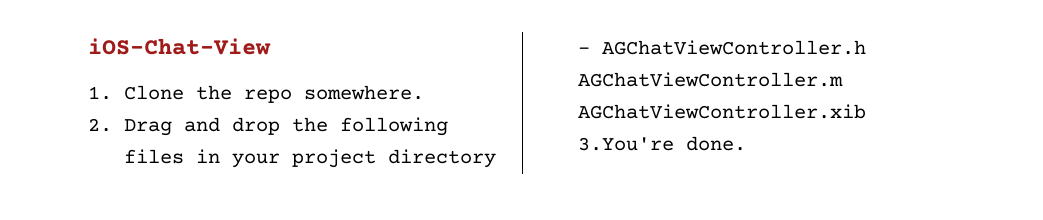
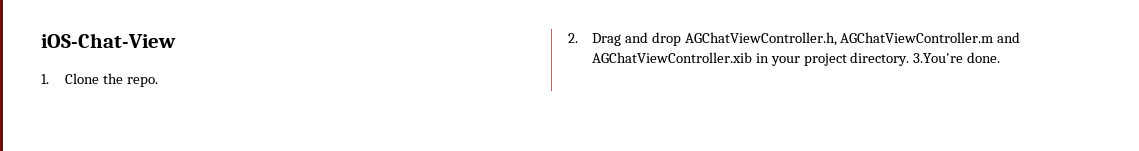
[244,85,425,103] repo somewhere. -> [126,77,158,87] repo.
[292,117,449,136] [124,149,497,168] [578,40,867,55] [578,72,844,87] [578,104,867,119] the following files in your project directory - AGChatViewController.h AGChatViewController.m AGChatViewController.xib -> [684,32,1021,46] [591,52,910,66] AGChatViewController.h, AGChatViewController.m and AGChatViewController.xib in your project directory.

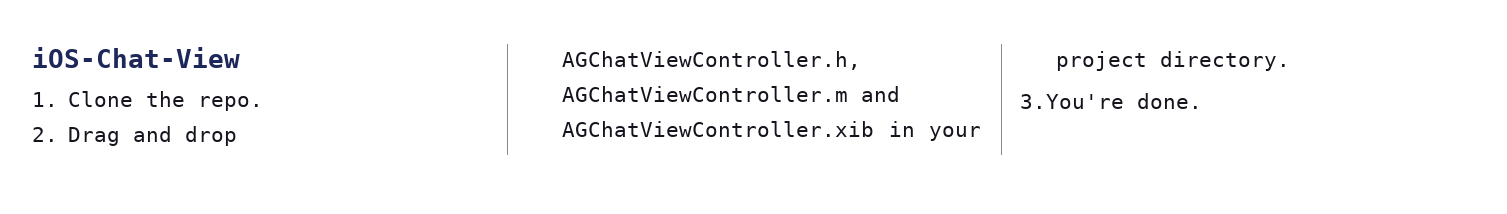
(910, 59) none -> (1291, 61) //

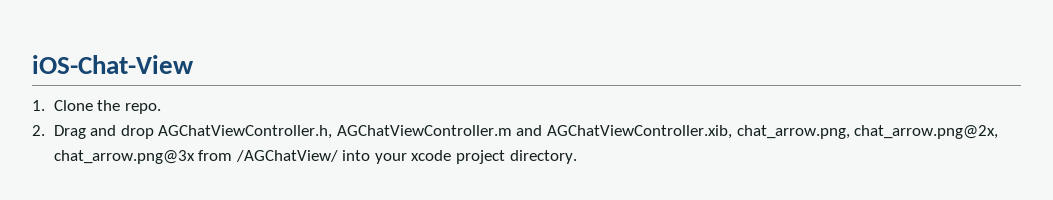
[562,121,981,141] AGChatViewController.xib in your -> [547,125,999,139] [53,150,452,164] AGChatViewController.xib, chat_arrow.png, chat_arrow.png@2x, chat_arrow.png@3x from /AGChatView/ into your xcode
[1020,93,1202,109] // 3.You're done. -> (577, 157) none

